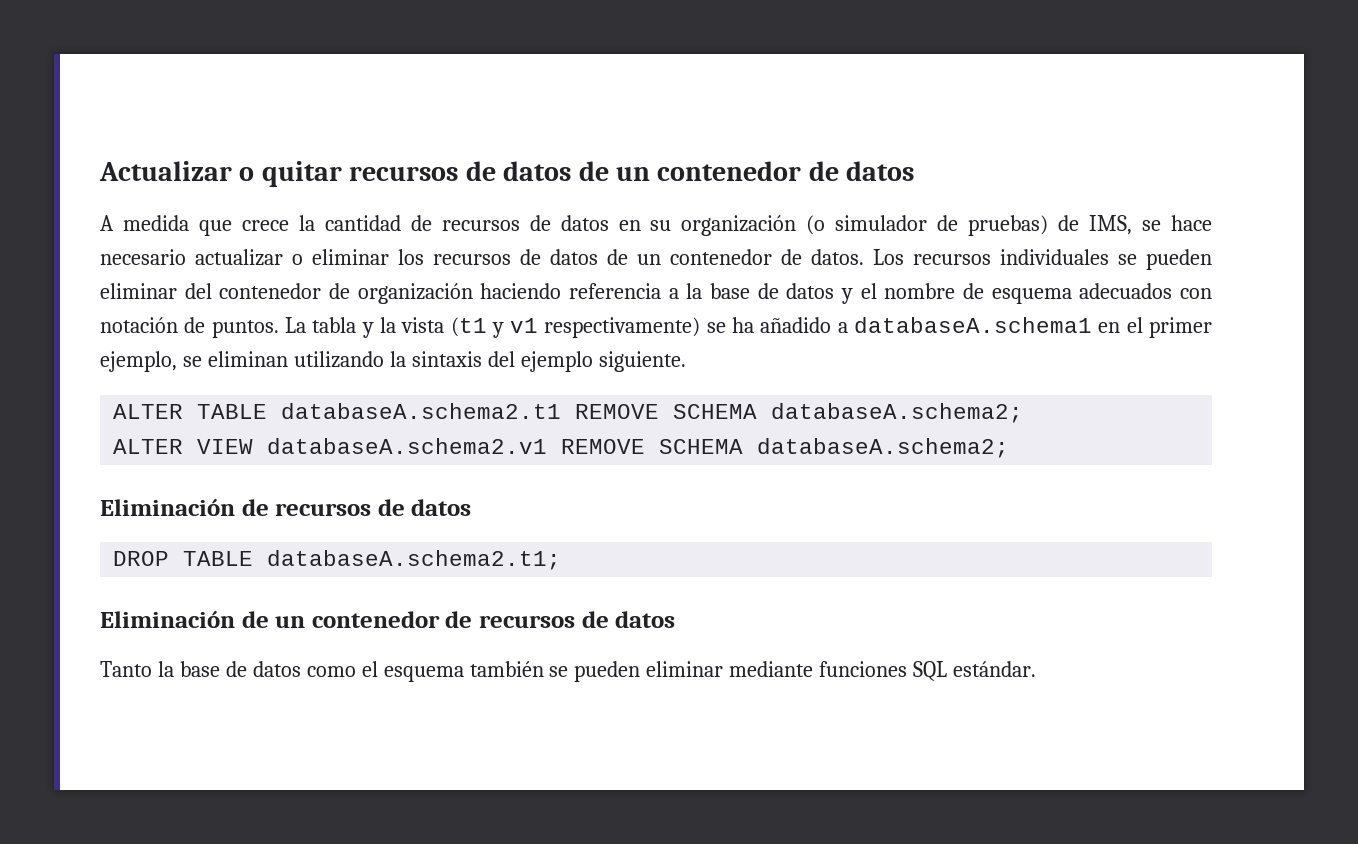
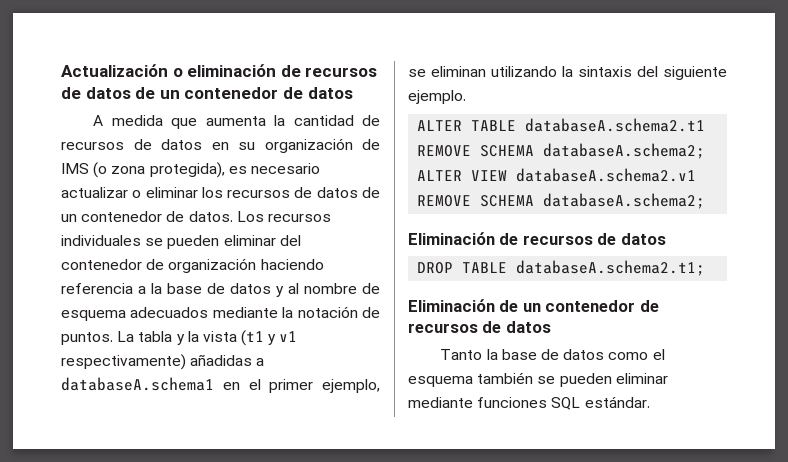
[99,161,342,187] Actualizar o quitar -> [61,64,301,77] Actualización o eliminación de
[241,220,289,231] crece -> [205,116,266,126] aumenta
[806,215,1213,236] (o simulador de pruebas) de IMS, se hace -> [362,139,380,150] [61,162,247,178] de IMS (o zona protegida), es
[860,283,877,299] el -> [288,283,299,294] al
[1179,288,1212,299] con -> [212,307,294,318] mediante la
[706,317,832,333] se ha añadido -> [190,354,253,366] añadidas
[520,351,686,372] ejemplo siguiente. -> [663,66,727,80] [408,90,466,104] siguiente ejemplo.

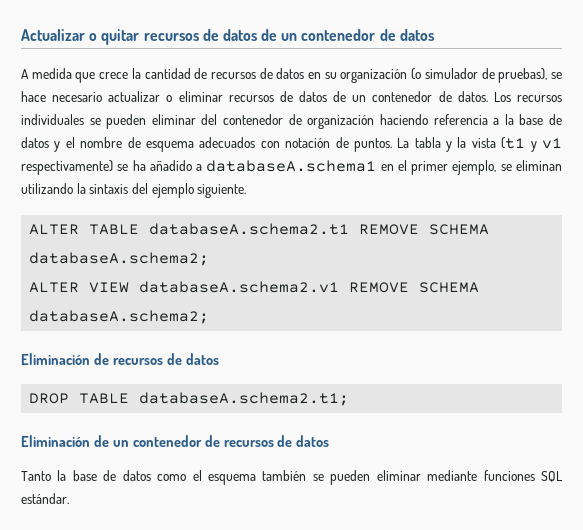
[61,64,301,77] Actualización o eliminación de -> [21,29,140,45] Actualizar o quitar
[205,116,266,126] aumenta -> [99,72,129,79] crece
[362,139,380,150] [61,162,247,178] de IMS (o zona protegida), es -> [411,68,562,83] [21,91,46,102] (o simulador de pruebas), se hace
[201,187,223,198] los -> (223, 96) none
[288,283,299,294] al -> [65,137,75,148] el
[212,307,294,318] mediante la -> [260,141,280,148] con
[190,354,253,366] añadidas -> [117,160,192,171] se ha añadido
[663,66,727,80] [408,90,466,104] siguiente ejemplo. -> [151,183,247,198] ejemplo siguiente.

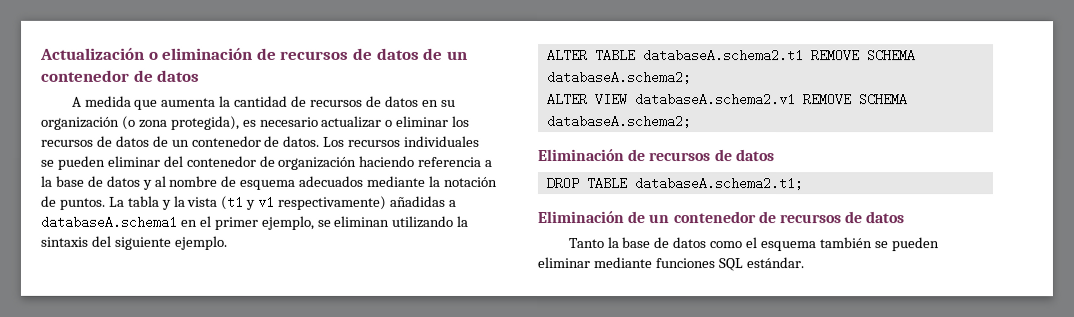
[21,29,140,45] Actualizar o quitar -> [40,47,277,60] Actualización o eliminación de
[99,72,129,79] crece -> [161,97,217,107] aumenta
[424,68,562,83] [21,91,46,102] simulador de pruebas), se hace -> [138,115,257,130] zona protegida), es
(223, 96) none -> [452,115,471,127] los
[65,137,75,148] el -> [153,175,166,187] al
[260,141,280,148] con -> [366,175,441,187] mediante la
[117,160,192,171] se ha añadido -> [389,195,446,207] añadidas
[151,183,247,198] ejemplo siguiente. -> [113,235,227,250] siguiente ejemplo.

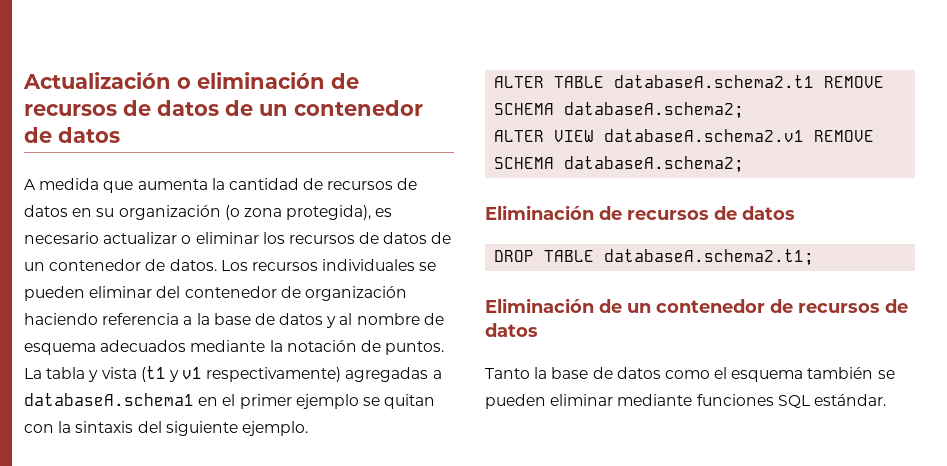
[172,195,185,207] la -> (99, 376) none
[389,195,446,207] añadidas -> [345,367,429,382] agregadas
[260,215,454,230] ejemplo, se eliminan utilizando -> [295,394,436,409] [24,424,54,433] ejemplo se quitan con

